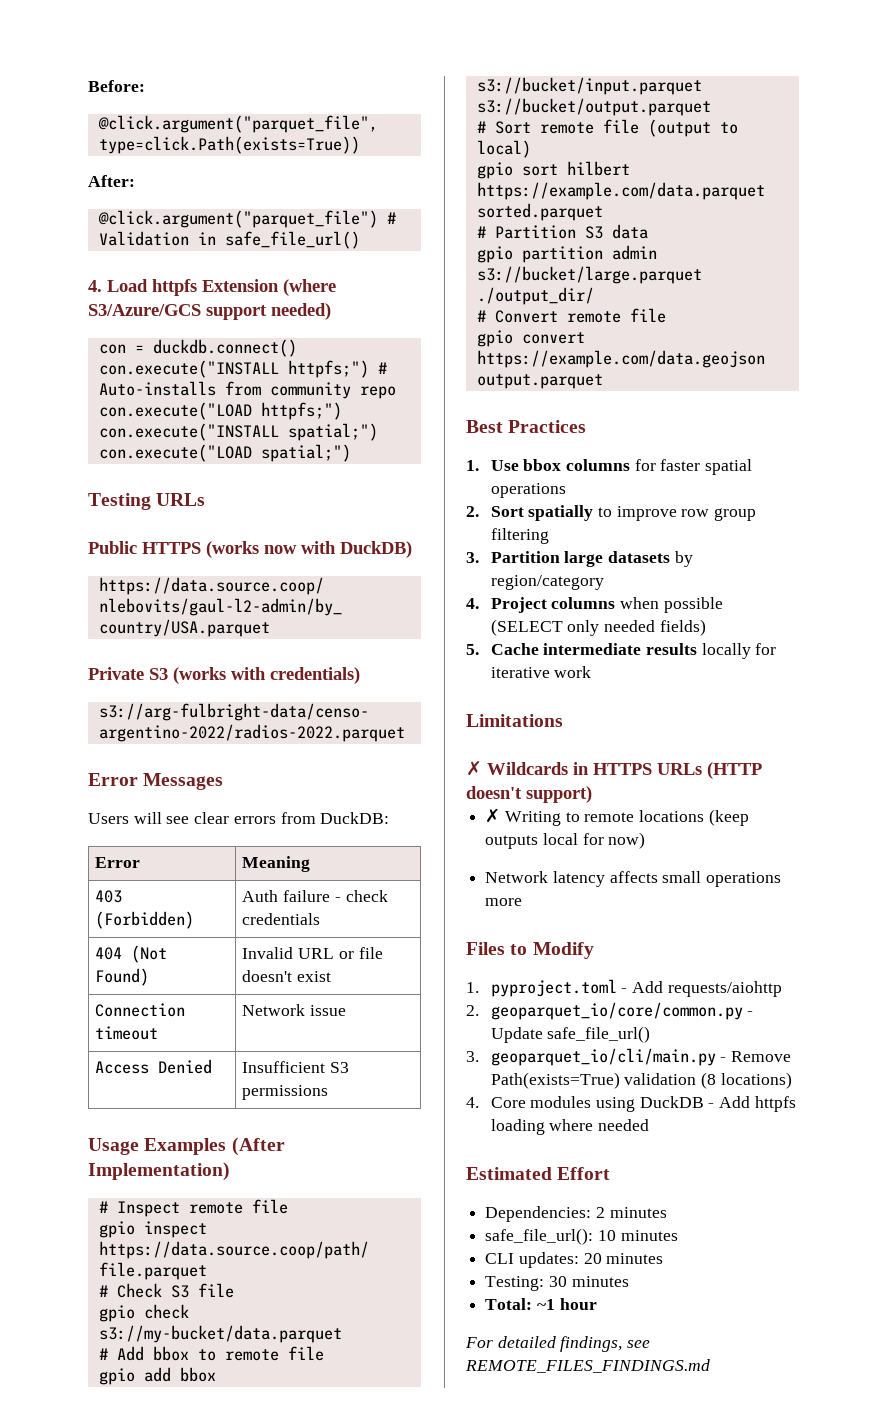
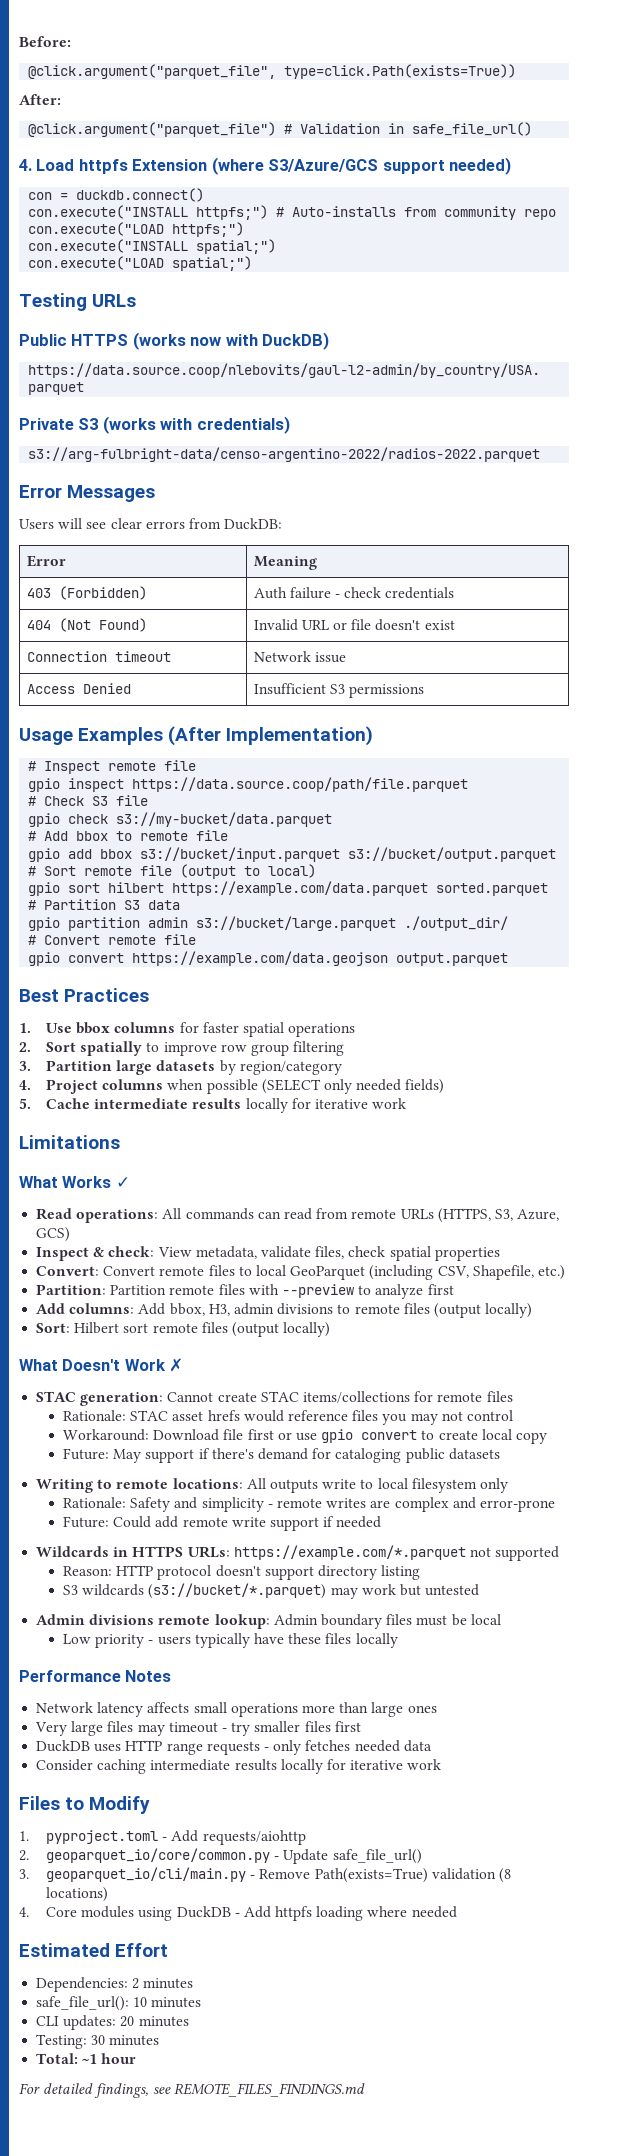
[466,761,762,779] [466,786,592,803] [485,808,749,826] [485,832,646,849] ✗ Wildcards in HTTPS URLs (HTTP doesn't support) // ✗ Writing to remote locations (keep outputs local for now) -> [19,1176,130,1188] [36,1208,560,1223] [36,1227,71,1242] [36,1246,500,1261] [36,1265,565,1280] [36,1284,454,1299] [36,1303,533,1318] [36,1322,331,1337] [19,1358,184,1372] [36,1391,513,1406] [63,1410,513,1425] [63,1429,547,1444] [63,1448,500,1463] [36,1478,508,1493] [63,1497,555,1512] [63,1516,382,1531] [36,1545,560,1561] [63,1565,421,1580] [63,1583,480,1599] [36,1614,501,1629] [63,1633,398,1648] [19,1670,172,1682] What Works ✓ // Read operations: All commands can read from remote URLs (HTTPS, S3, Azure, GCS) // Inspect & check: View metadata, validate files, check spatial properties // Convert: Convert remote files to local GeoParquet (including CSV, Shapefile, etc.) // Partition: Partition remote files with --preview to analyze first // Add columns: Add bbox, H3, admin divisions to remote files (output locally) // Sort: Hilbert sort remote files (output locally) // What Doesn't Work ✗ // STAC generation: Cannot create STAC items/collections for remote files // Rationale: STAC asset hrefs would reference files you may not control // Workaround: Download file first or use gpio convert to create local copy // Future: May support if there's demand for cataloging public datasets // Writing to remote locations: All outputs write to local filesystem only // Rationale: Safety and simplicity - remote writes are complex and error-prone // Future: Could add remote write support if needed // Wildcards in HTTPS URLs: https://example.com/*.parquet not supported // Reason: HTTP protocol doesn't support directory listing // S3 wildcards (s3://bucket/*.parquet) may work but untested // Admin divisions remote lookup: Admin boundary files must be local // Low priority - users typically have these files locally // Performance Notes
(523, 902) none -> [339,1702,437,1717] [35,1721,361,1736] [36,1740,432,1755] [36,1759,442,1774] than large ones // Very large files may timeout - try smaller files first // DuckDB uses HTTP range requests - only fetches needed data // Consider caching intermediate results locally for iterative work

